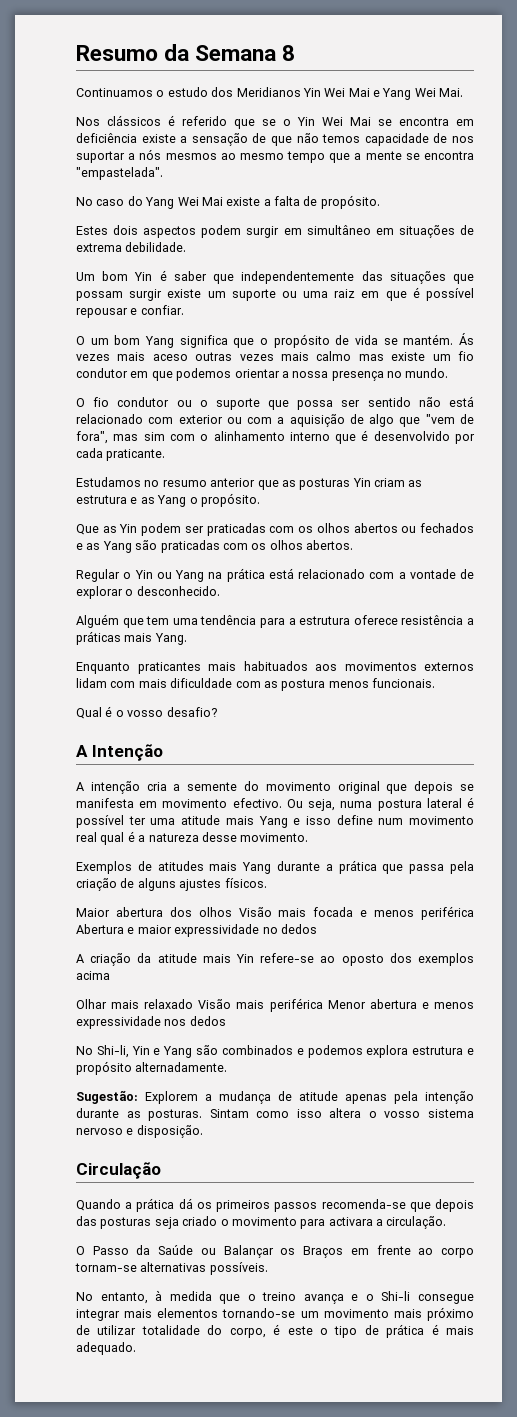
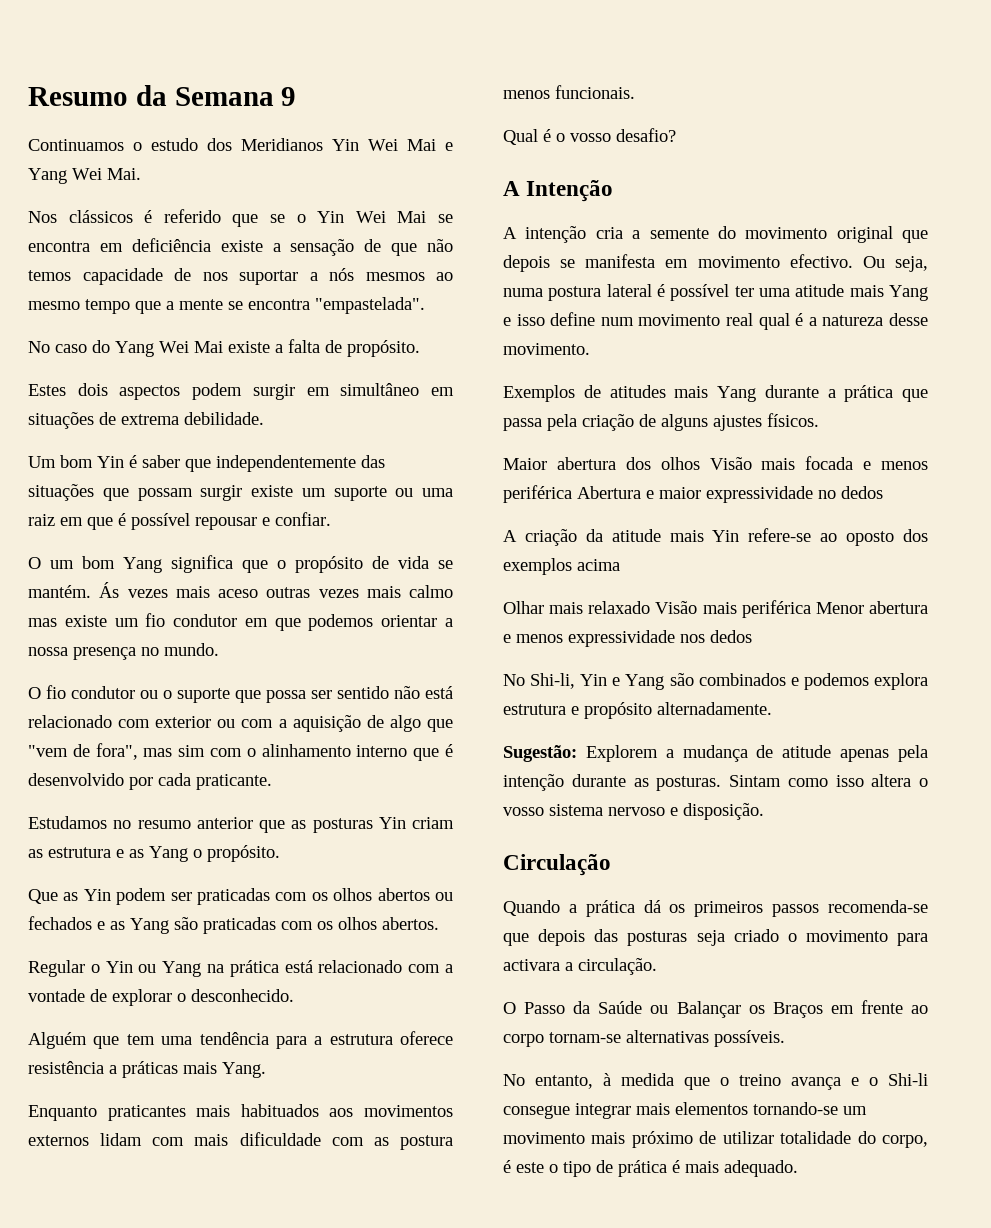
[282,45,296,61] 8 -> [281,87,297,106] 9

